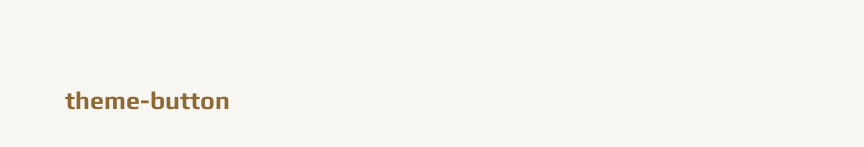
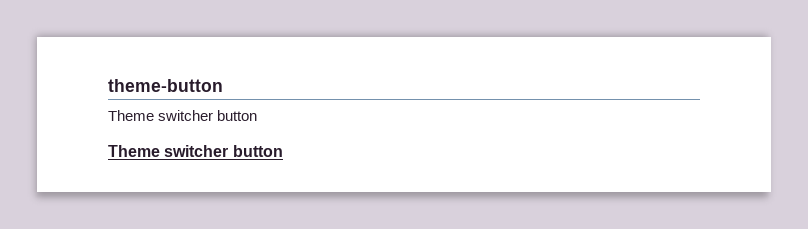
(230, 100) none -> [108,110,258,121] [108,145,283,157] // Theme switcher button // Theme switcher button

